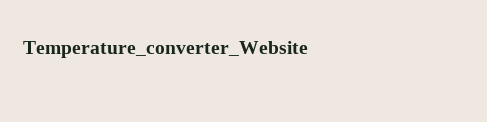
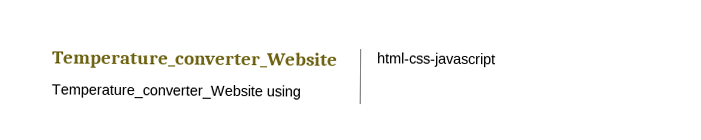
[23,41,308,58] Temperature_converter_Website -> [52,50,338,70] [51,83,301,100] [377,52,496,68] Temperature_converter_Website // Temperature_converter_Website using html-css-javascript

